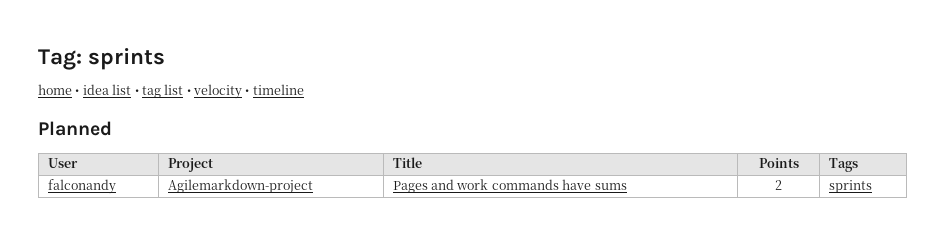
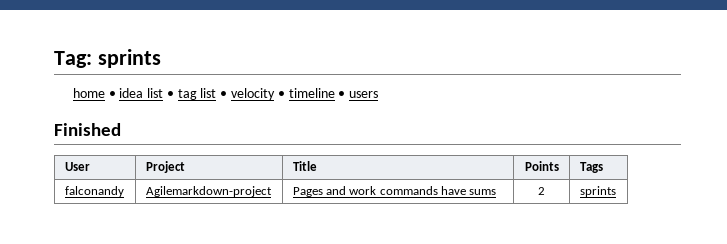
[38,121,112,136] // Planned -> [338,91,379,98] [54,123,121,136] • users // Finished

